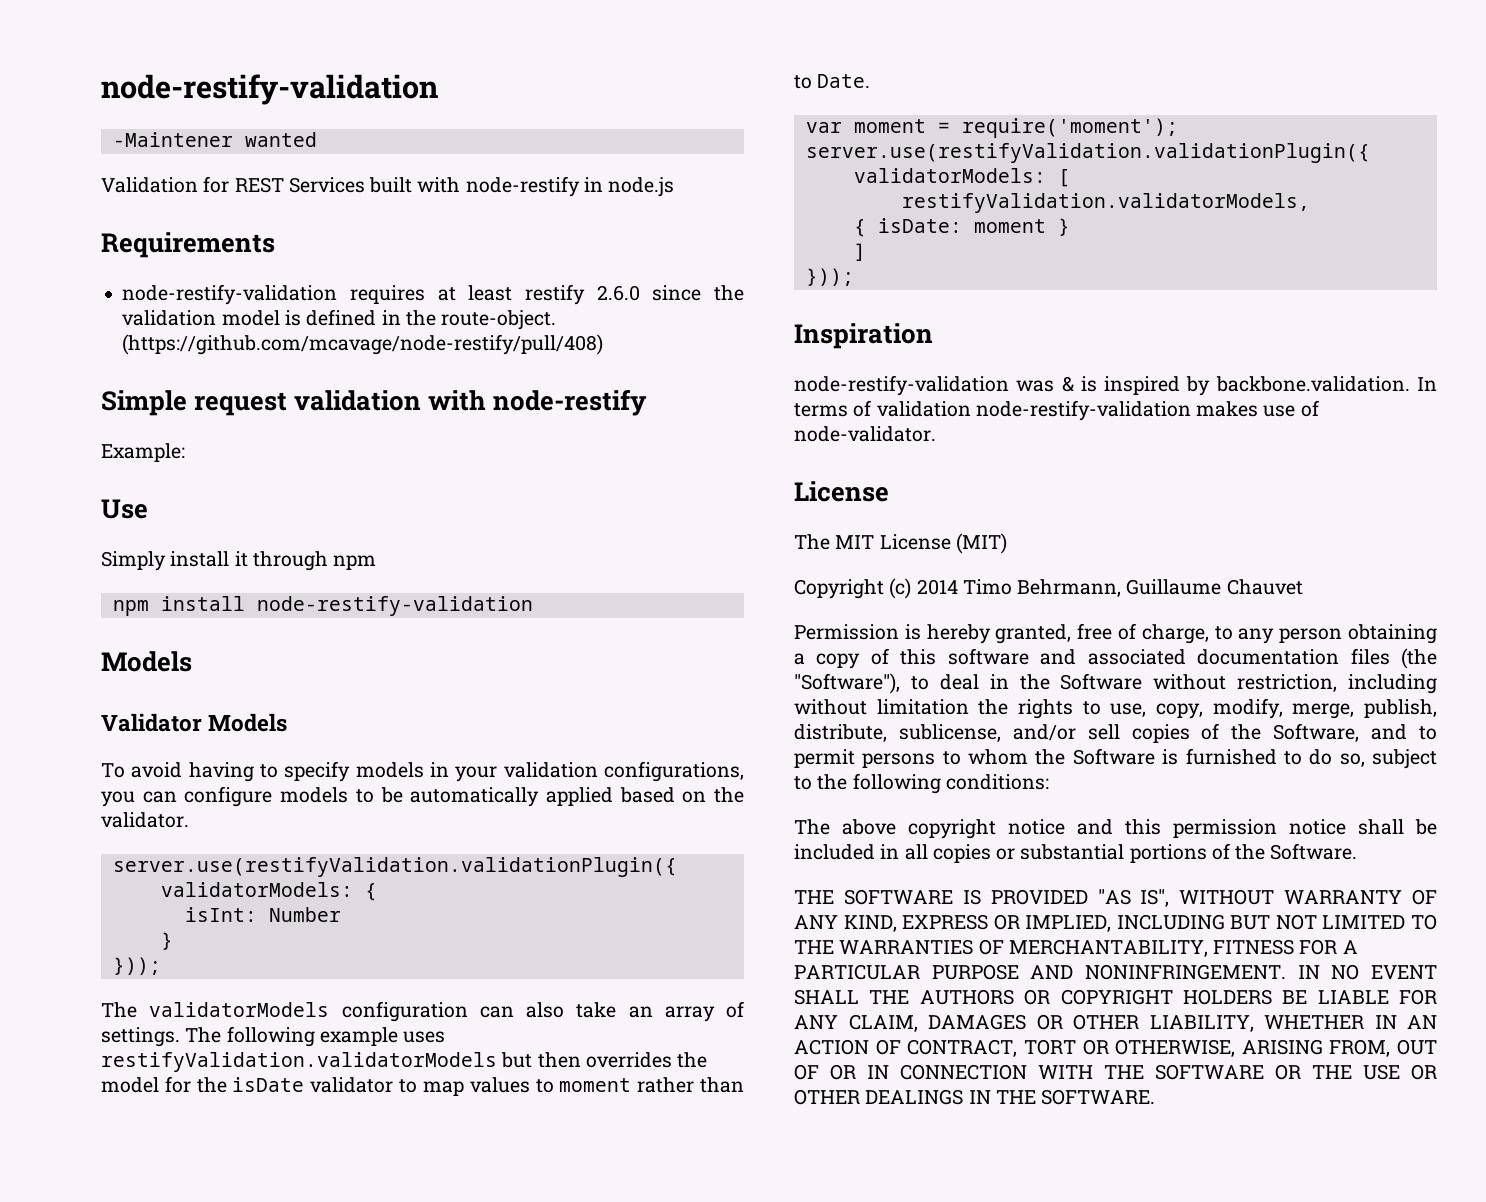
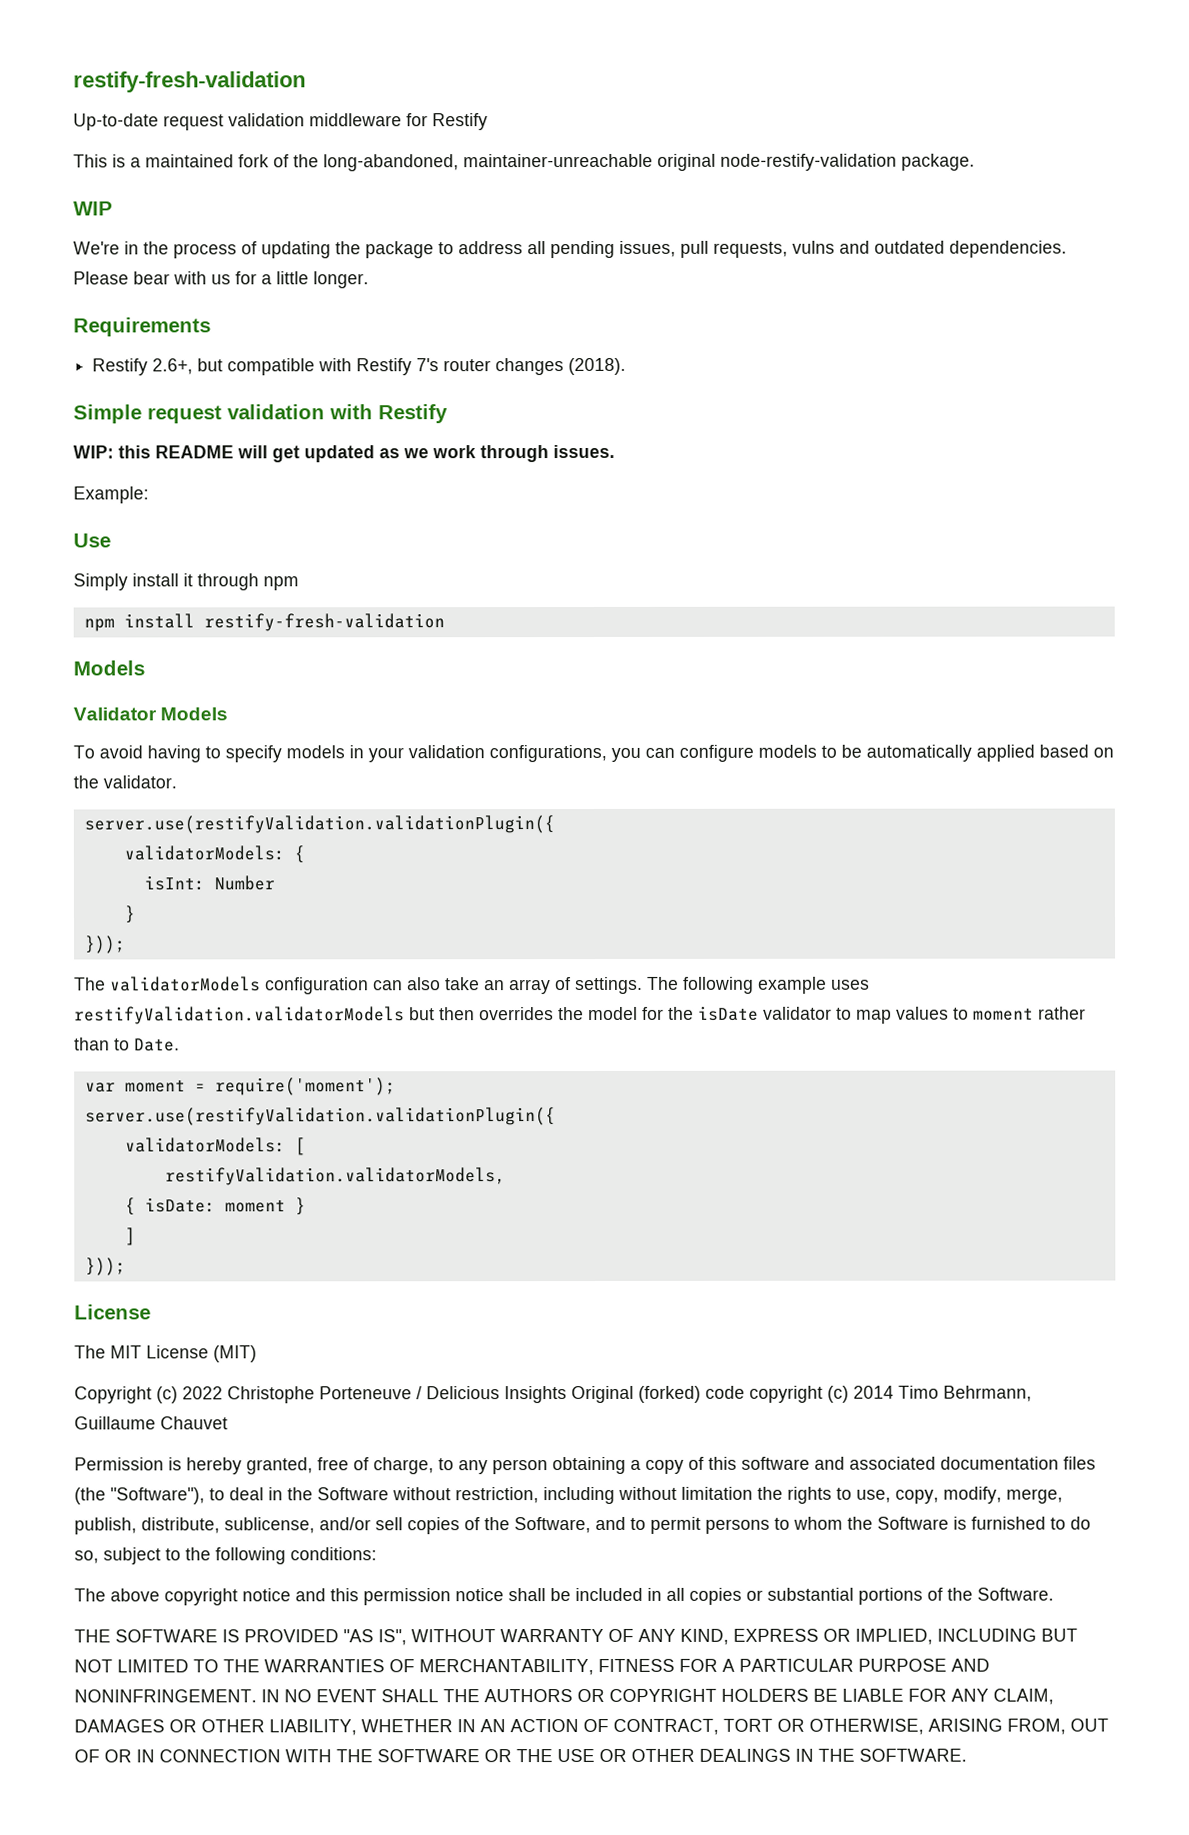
[101,74,438,105] [112,132,317,147] [101,176,675,197] [101,232,275,258] [122,284,744,305] [122,309,557,330] [122,334,604,355] [101,389,648,416] node-restify-validation // -Maintener wanted // Validation for REST Services built with node-restify in node.js // Requirements // node-restify-validation requires at least restify 2.6.0 since the validation model is defined in the route-object. (https://github.com/mcavage/node-restify/pull/408) // Simple request validation with node-restify -> [73,71,306,93] [73,113,488,131] [73,153,975,172] [73,201,113,216] [73,240,1067,259] [73,271,369,289] [73,317,211,337] [92,357,627,376] [73,404,448,424] [73,444,615,463] restify-fresh-validation // Up-to-date request validation middleware for Restify // This is a maintained fork of the long-abandoned, maintainer-unreachable original node-restify-validation package. // WIP // We're in the process of updating the package to address all pending issues, pull requests, vulns and outdated dependencies. Please bear with us for a little longer. // Requirements // Restify 2.6+, but compatible with Restify 7's router changes (2018). // Simple request validation with Restify // WIP: this README will get updated as we work through issues.
[256,596,533,616] node-restify-validation -> [203,613,445,632] restify-fresh-validation
[794,323,933,349] [794,375,1437,396] [794,400,1319,421] [794,426,936,442] // Inspiration // node-restify-validation was & is inspired by backbone.validation. In terms of validation node-restify-validation makes use of node-validator. -> (126, 1266) none
(912, 588) none -> [182,1385,849,1404] 2022 Christophe Porteneuve / Delicious Insights Original (forked) code copyright (c)

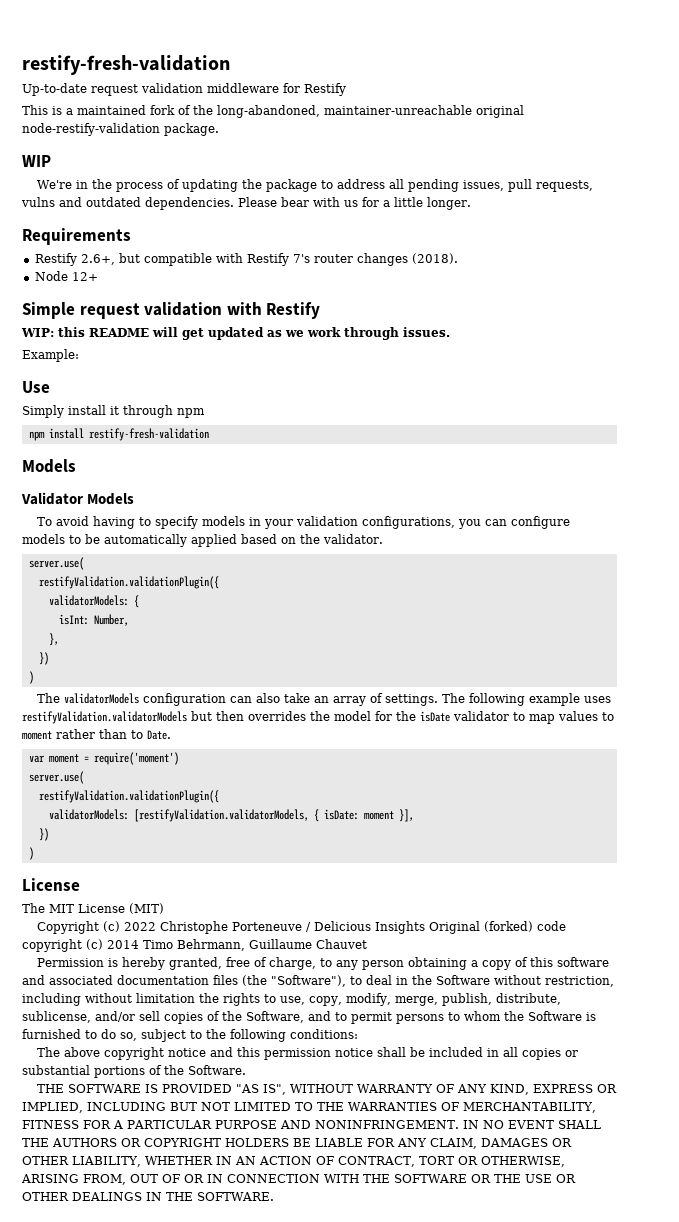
(627, 366) none -> [34,271,98,281] // Node 12+
[83,815,555,834] server.use(restifyValidation.validationPlugin({ -> [28,557,84,570] [38,576,219,589] server.use( // restifyValidation.validationPlugin({
[213,875,275,891] [123,905,136,924] [84,935,126,954] Number // } // })); -> [93,614,129,626] [48,633,59,646] [38,652,49,665] [28,671,34,684] Number, // }, // }) // )
[214,1077,396,1096] [84,1107,556,1126] [124,1137,306,1156] [164,1167,506,1186] require('moment'); // server.use(restifyValidation.validationPlugin({ // validatorModels: [ // restifyValidation.validatorModels, // -> [93,752,179,765] [28,771,84,784] [38,790,219,803] [48,809,309,822] require('moment') // server.use( // restifyValidation.validationPlugin({ // validatorModels: [restifyValidation.validatorModels,
[294,1197,306,1216] [124,1227,136,1246] [84,1257,126,1276] } // ] // })); -> [398,809,414,822] [38,828,49,841] [28,847,34,860] }], // }) // )

